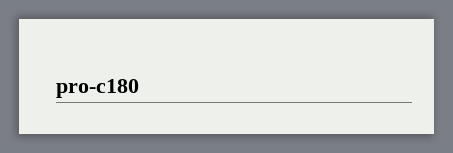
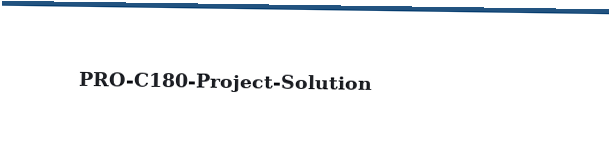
[56,79,139,98] pro-c180 -> [78,71,373,94] PRO-C180-Project-Solution

